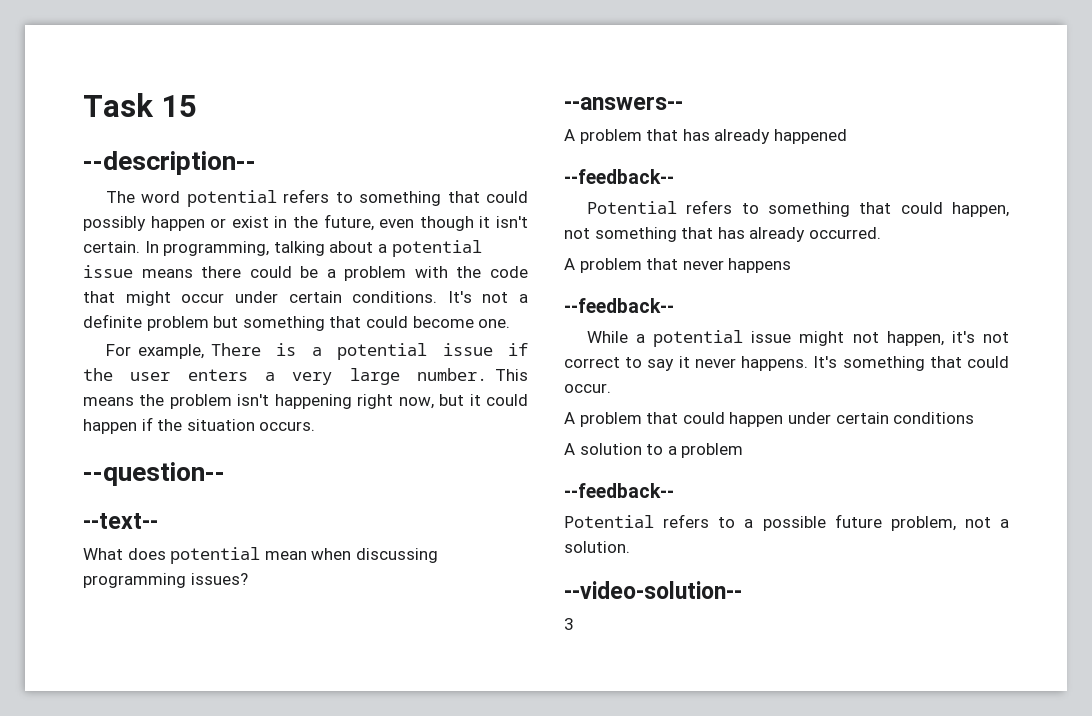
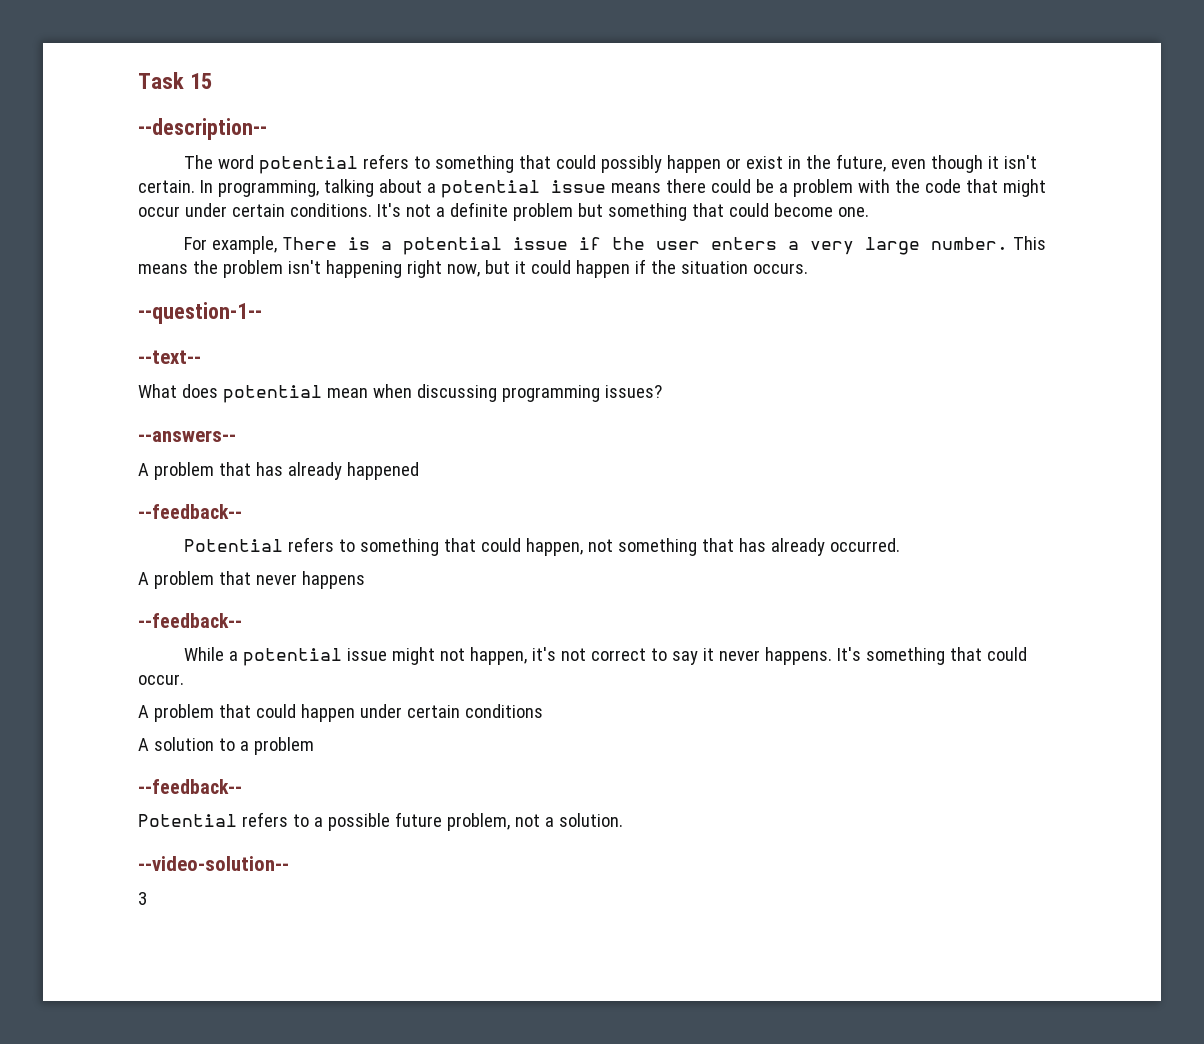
[83,462,225,486] --question-- -> [138,302,262,324] --question-1--

